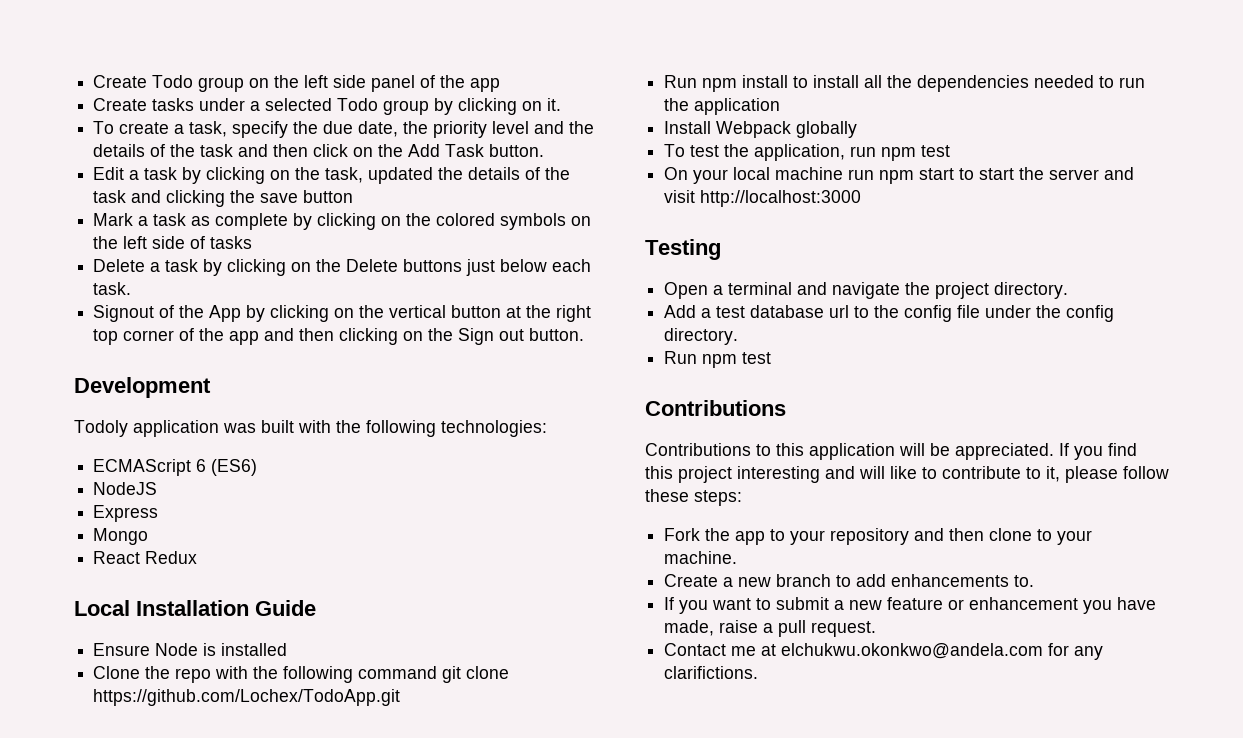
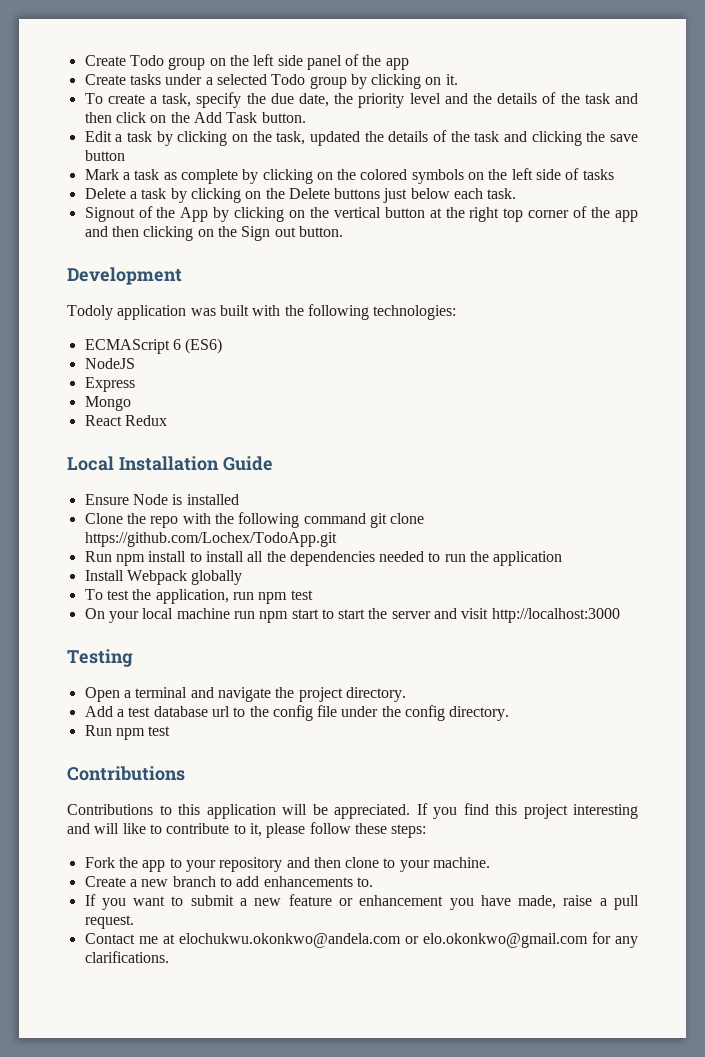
[781,643,1044,659] elchukwu.okonkwo@andela.com -> [178,933,588,948] elochukwu.okonkwo@andela.com or elo.okonkwo@gmail.com
[664,666,759,679] clarifictions. -> [84,951,169,963] clarifications.

